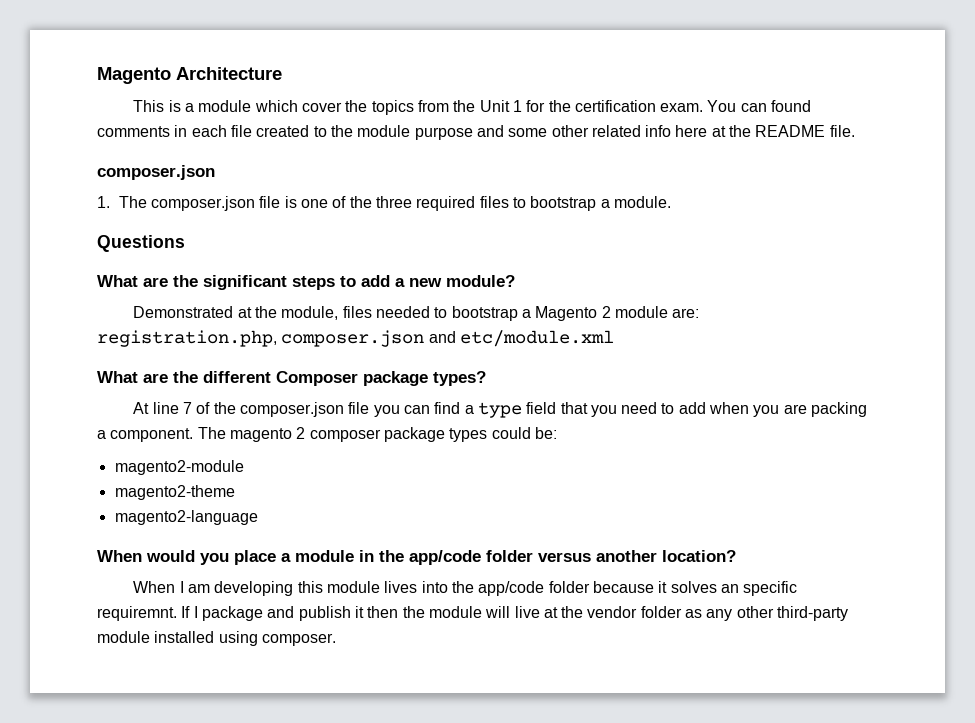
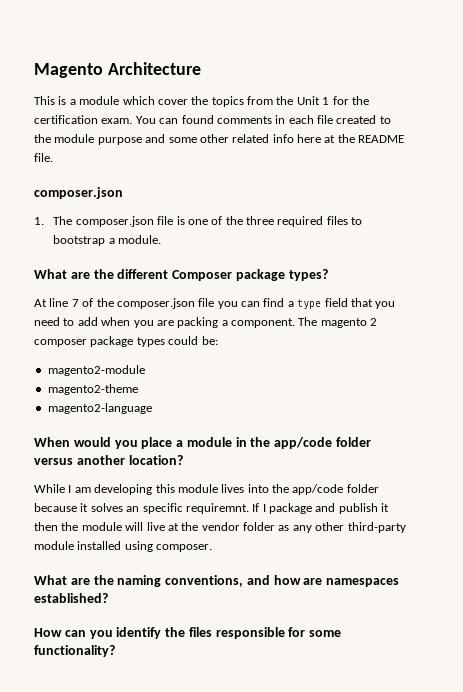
[97,235,185,252] [97,275,515,290] [133,306,700,321] [97,330,614,347] // Questions // What are the significant steps to add a new module? // Demonstrated at the module, files needed to bootstrap a Magento 2 module are: registration.php, composer.json and etc/module.xml -> (162, 239) none
[133,581,176,593] When -> [34,484,65,493] While
(336, 639) none -> [34,575,400,587] [34,593,108,603] [34,627,342,639] [34,645,115,657] // What are the naming conventions, and how are namespaces established? // How can you identify the files responsible for some functionality?

